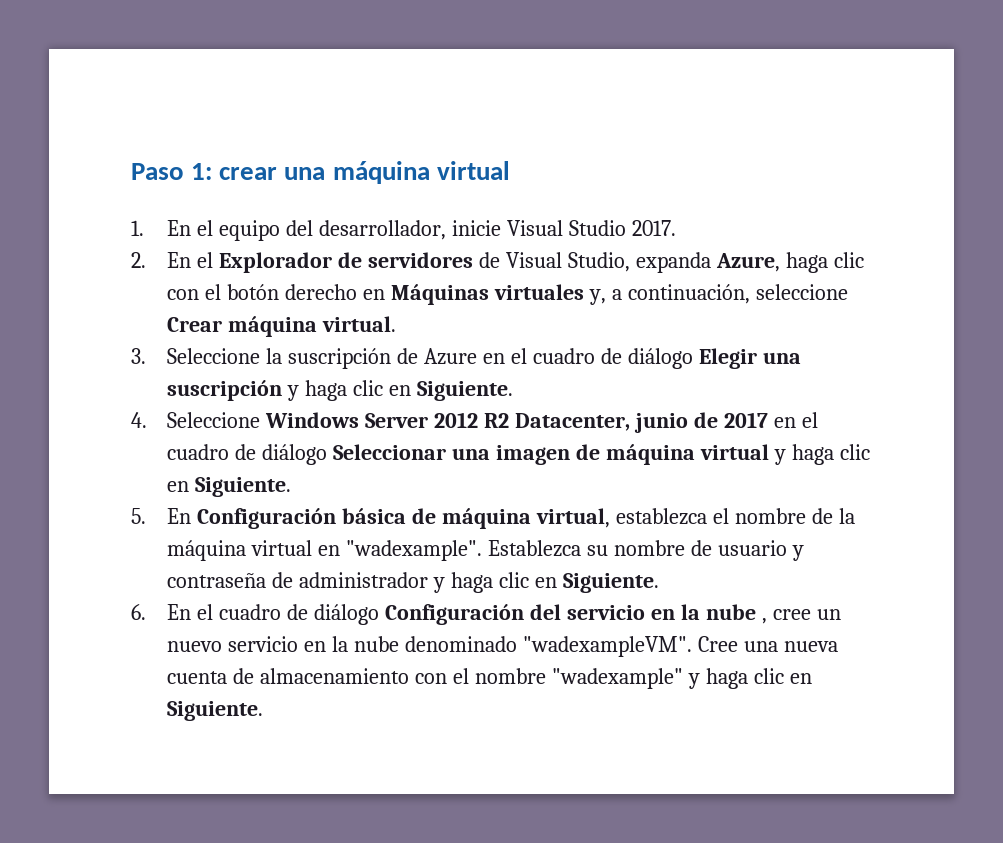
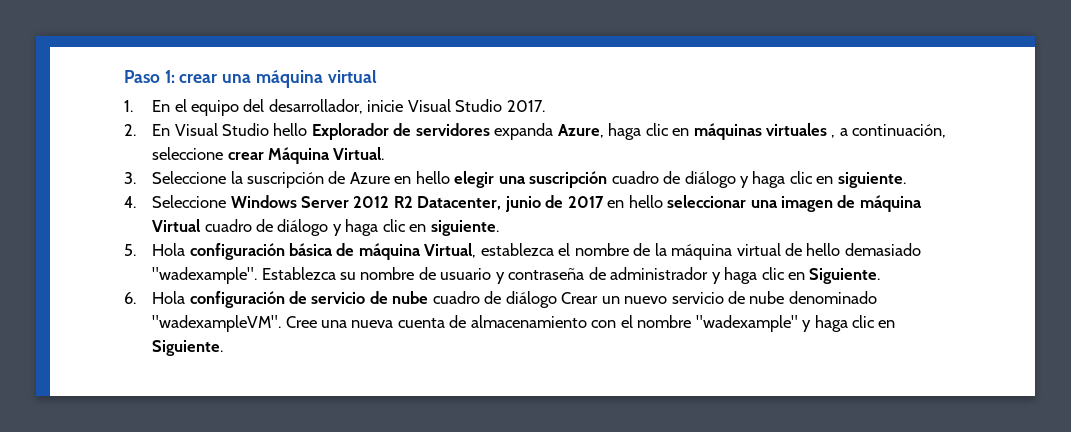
[197,252,864,273] [167,284,848,305] [167,316,397,337] el Explorador de servidores de Visual Studio, expanda Azure, haga clic con el botón derecho en Máquinas virtuales y, a continuación, seleccione Crear máquina virtual. -> [174,123,947,140] [152,147,385,164] Visual Studio hello Explorador de servidores expanda Azure, haga clic en máquinas virtuales , a continuación, seleccione crear Máquina Virtual.
[510,348,801,369] [167,380,514,401] el cuadro de diálogo Elegir una suscripción y haga clic en Siguiente. -> [415,171,906,188] hello elegir una suscripción cuadro de diálogo y haga clic en siguiente.
[801,412,818,428] [167,444,870,465] [167,477,292,497] el cuadro de diálogo Seleccionar una imagen de máquina virtual y haga clic en Siguiente. -> [628,195,922,212] [152,219,499,236] hello seleccionar una imagen de máquina Virtual cuadro de diálogo y haga clic en siguiente.
[167,508,337,529] En Configuración -> [152,243,285,260] Hola configuración
[536,508,611,528] virtual, -> [424,243,477,258] Virtual,
[318,545,341,556] en -> [785,243,921,256] de hello demasiado
[167,604,811,625] En el cuadro de diálogo Configuración del servicio en la nube , cree -> [152,291,599,308] Hola configuración de servicio de nube cuadro de diálogo Crear
[304,636,349,652] en la -> [728,291,746,304] de

